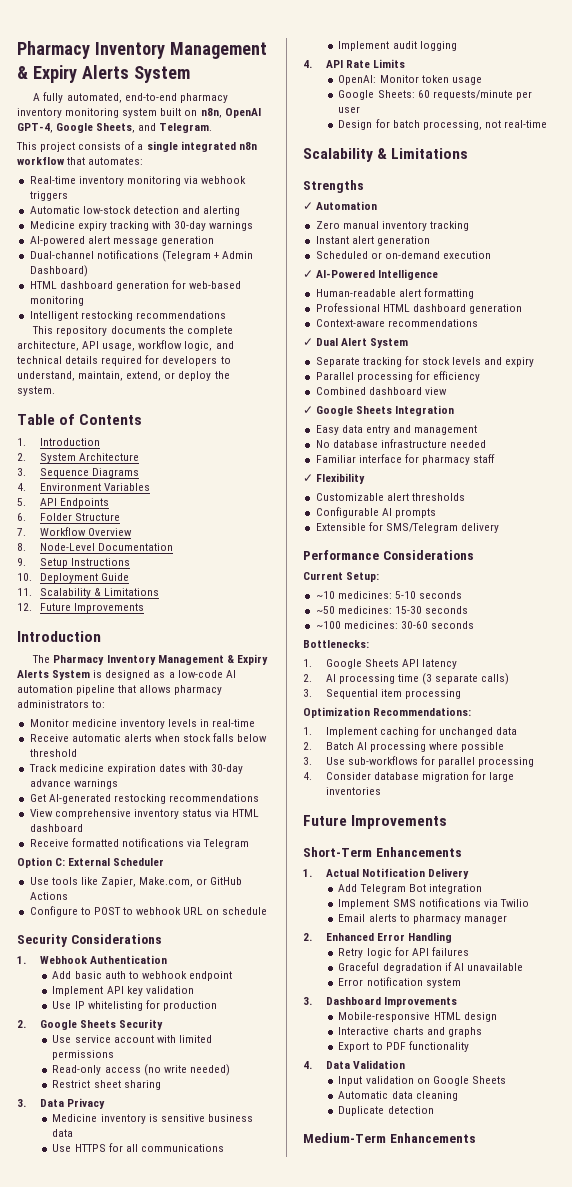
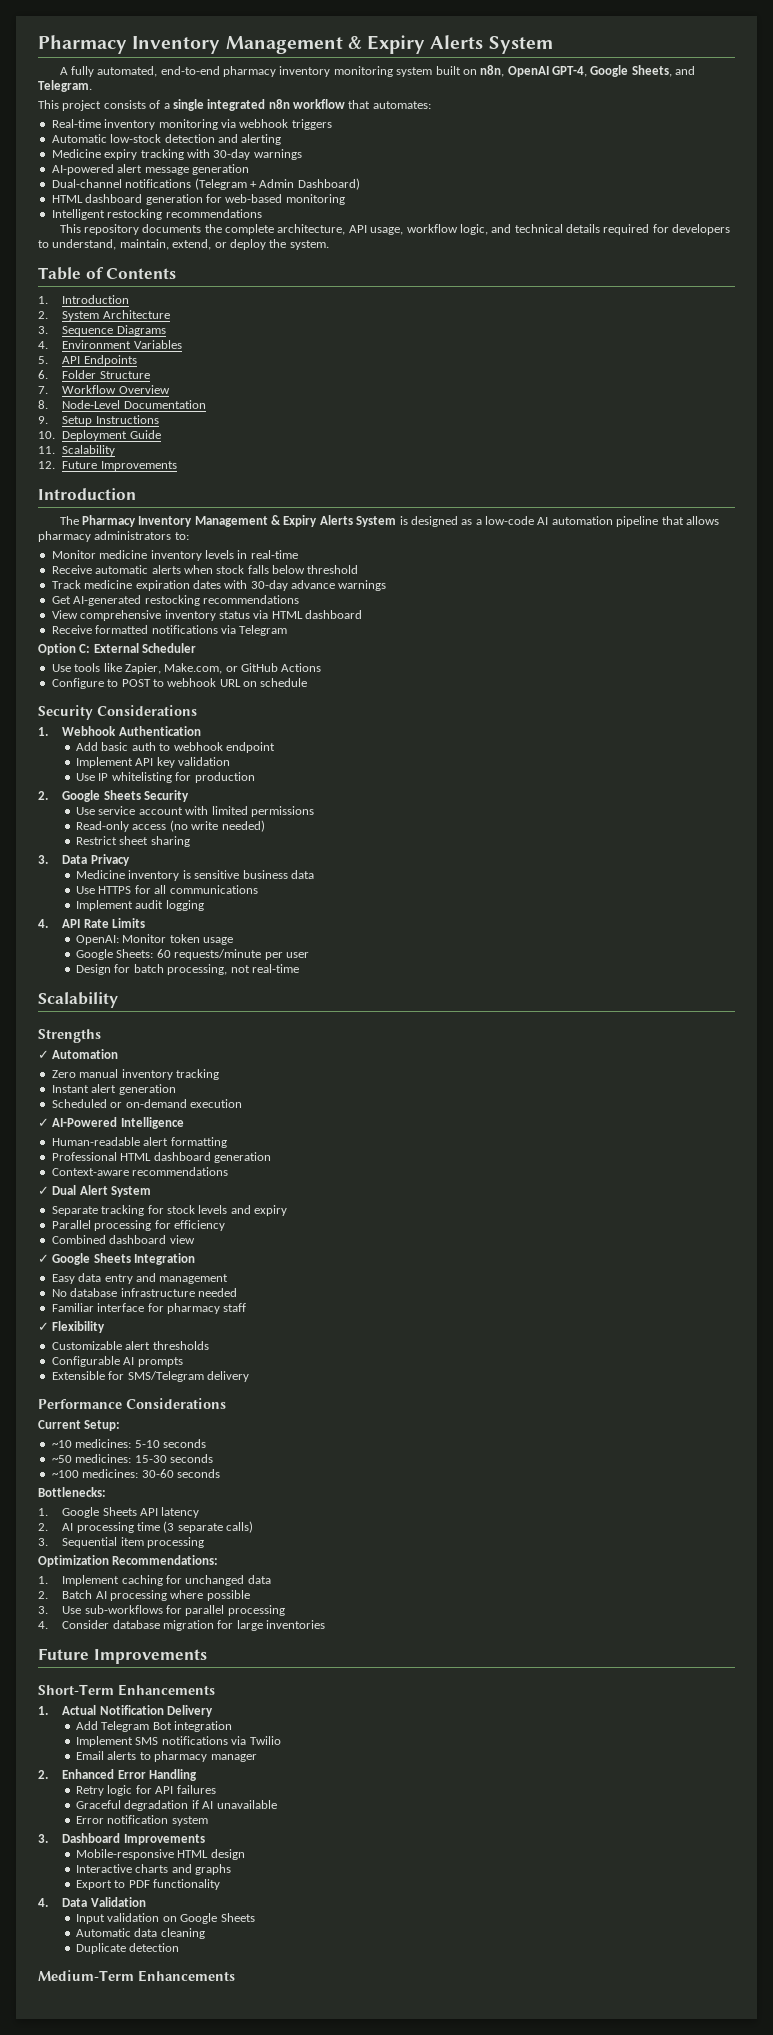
[93,588,159,596] & Limitations -> (116, 450) none
[377,148,469,159] & Limitations -> (118, 1000) none

